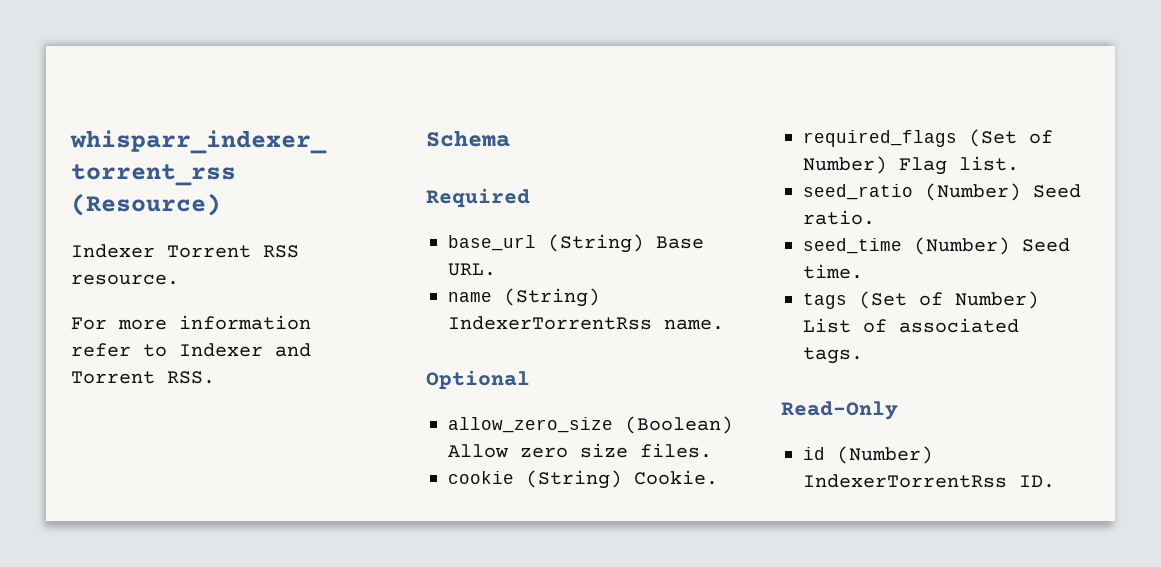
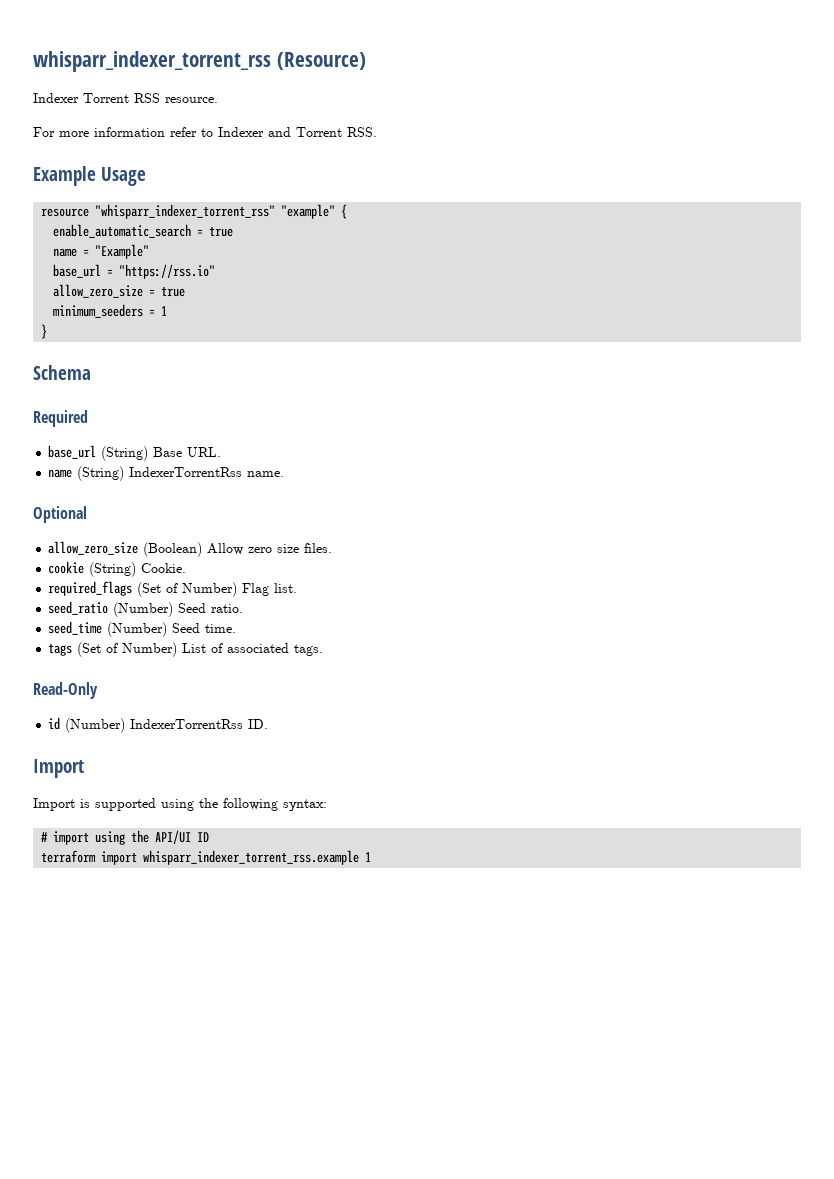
(215, 377) none -> [33,166,146,186] [41,204,348,219] [53,224,234,238] [53,244,150,259] [53,264,216,279] [53,284,186,298] [53,304,168,318] [41,324,48,339] // Example Usage // resource "whisparr_indexer_torrent_rss" "example" { // enable_automatic_search = true // name = "Example" // base_url = "https://rss.io" // allow_zero_size = true // minimum_seeders = 1 // }
(1055, 481) none -> [33,759,84,778] [33,798,327,811] [41,830,210,845] [41,850,372,865] // Import // Import is supported using the following syntax: // # import using the API/UI ID // terraform import whisparr_indexer_torrent_rss.example 1

